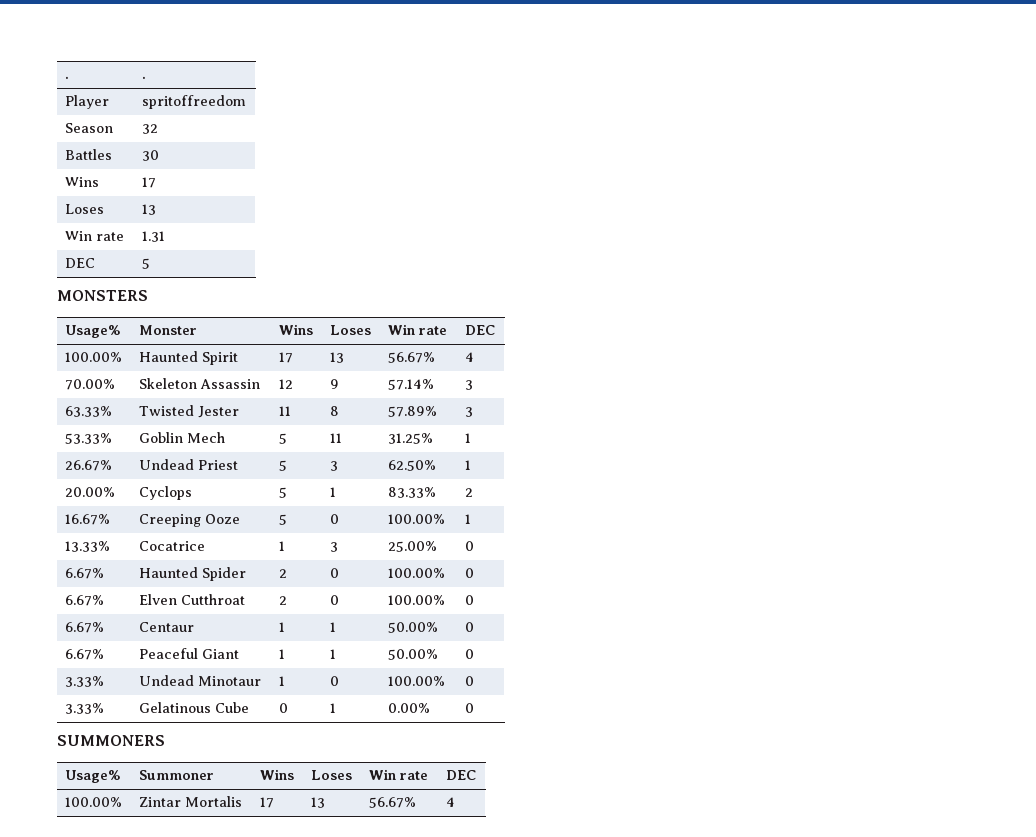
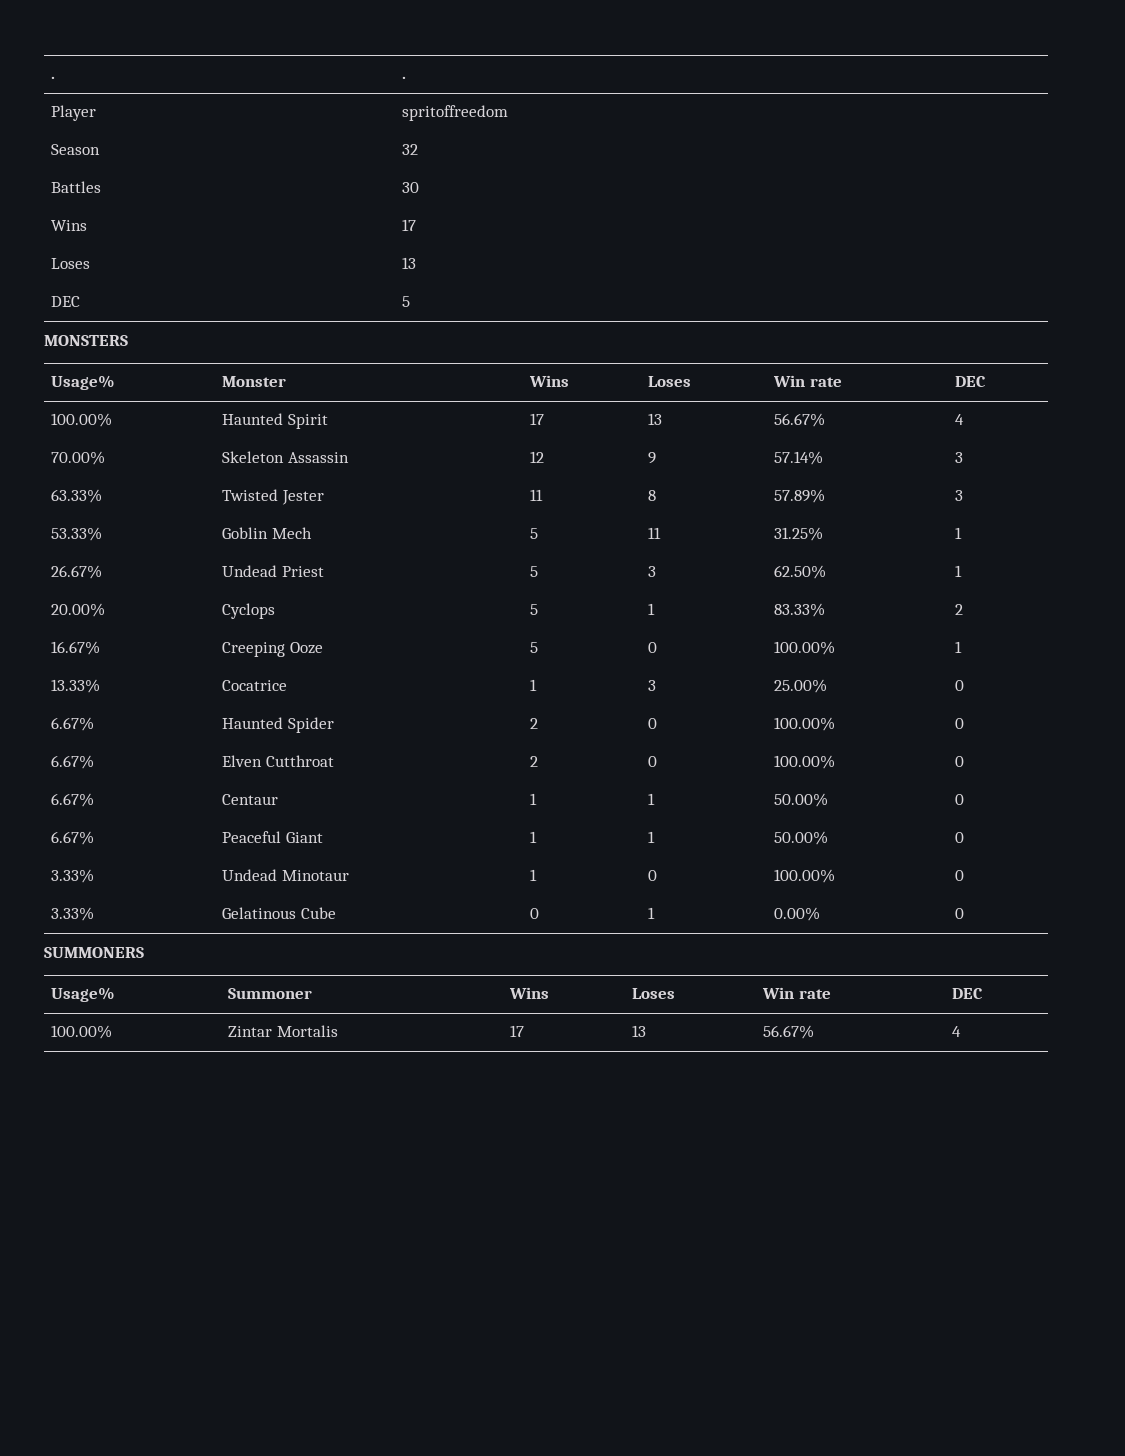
[65,231,125,241] [142,231,166,242] // Win rate | 1.31 -> (417, 263) none

